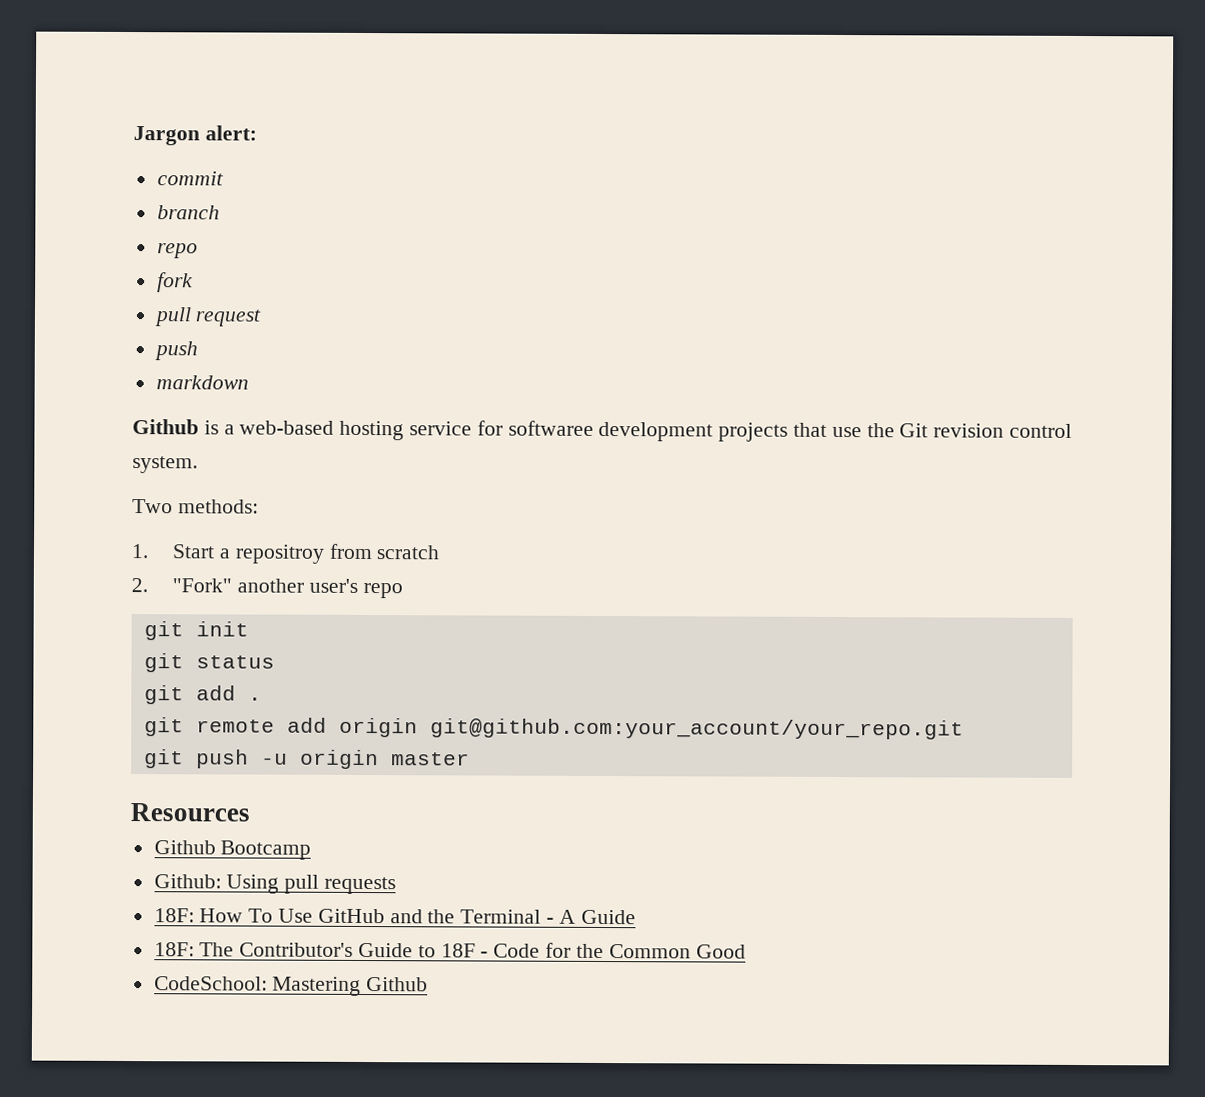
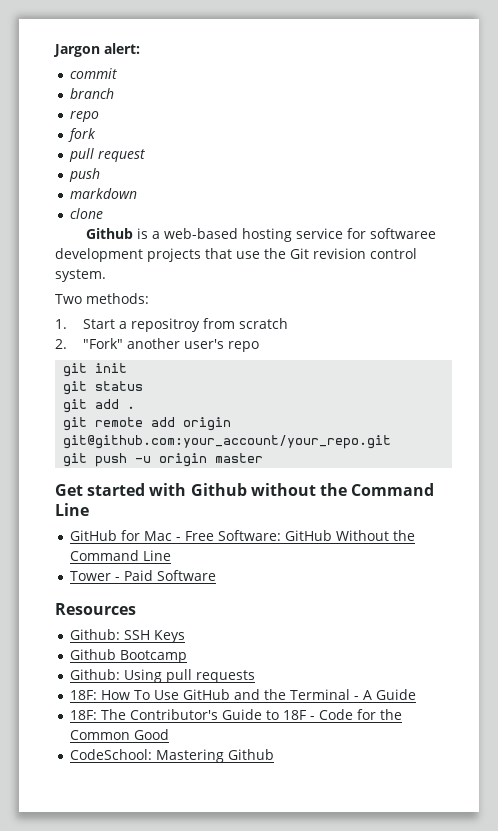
(249, 382) none -> [70,208,104,219] // clone
[130,803,250,822] Resources -> [55,483,435,496] [55,503,89,516] [70,530,416,541] [70,550,172,561] [70,570,217,581] [55,603,136,615] [70,629,186,643] Get started with Github without the Command Line // GitHub for Mac - Free Software: GitHub Without the Command Line // Tower - Paid Software // Resources // Github: SSH Keys

